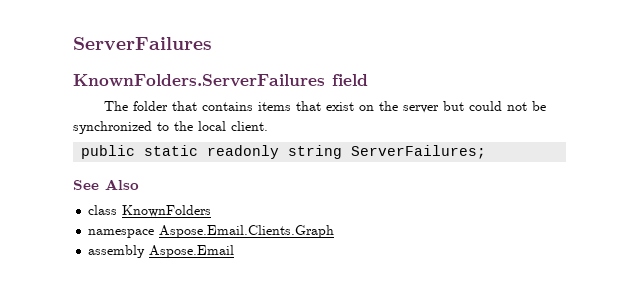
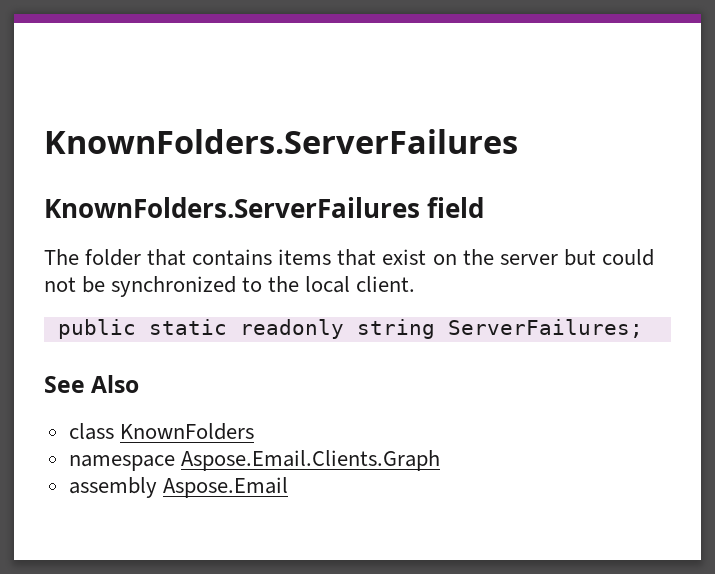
[73,37,212,50] ServerFailures -> [44,129,518,154] KnownFolders.ServerFailures

